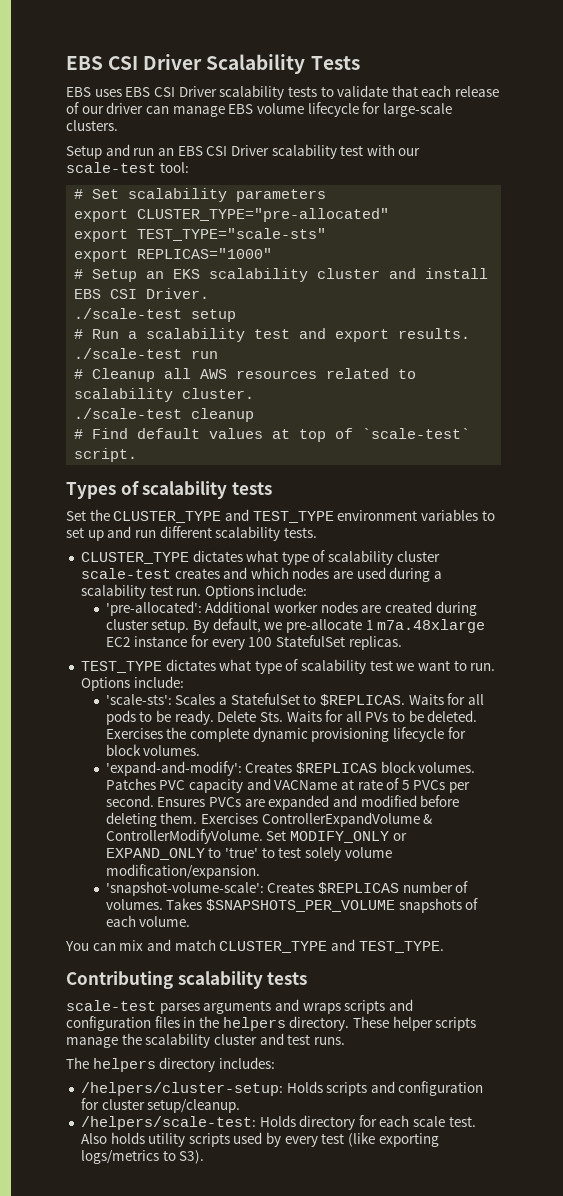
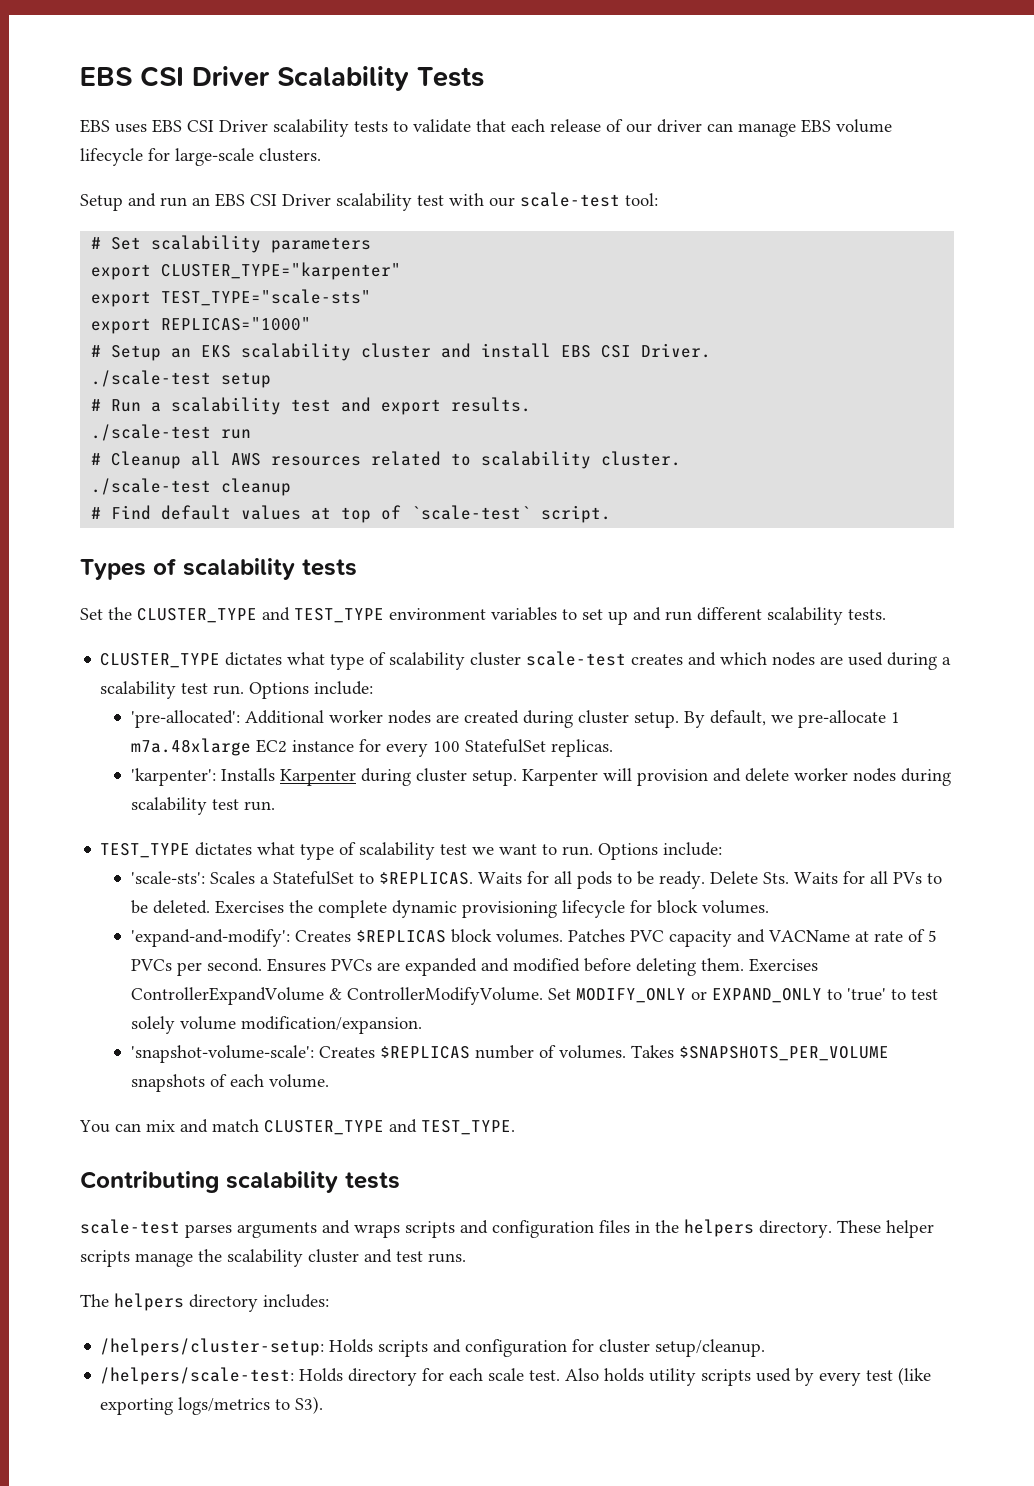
[137,208,390,222] CLUSTER_TYPE="pre-allocated" -> [161,262,402,280] CLUSTER_TYPE="karpenter"
(402, 643) none -> [130,768,951,786] [130,797,275,815] // 'karpenter': Installs Karpenter during cluster setup. Karpenter will provision and delete worker nodes during scalability test run.

